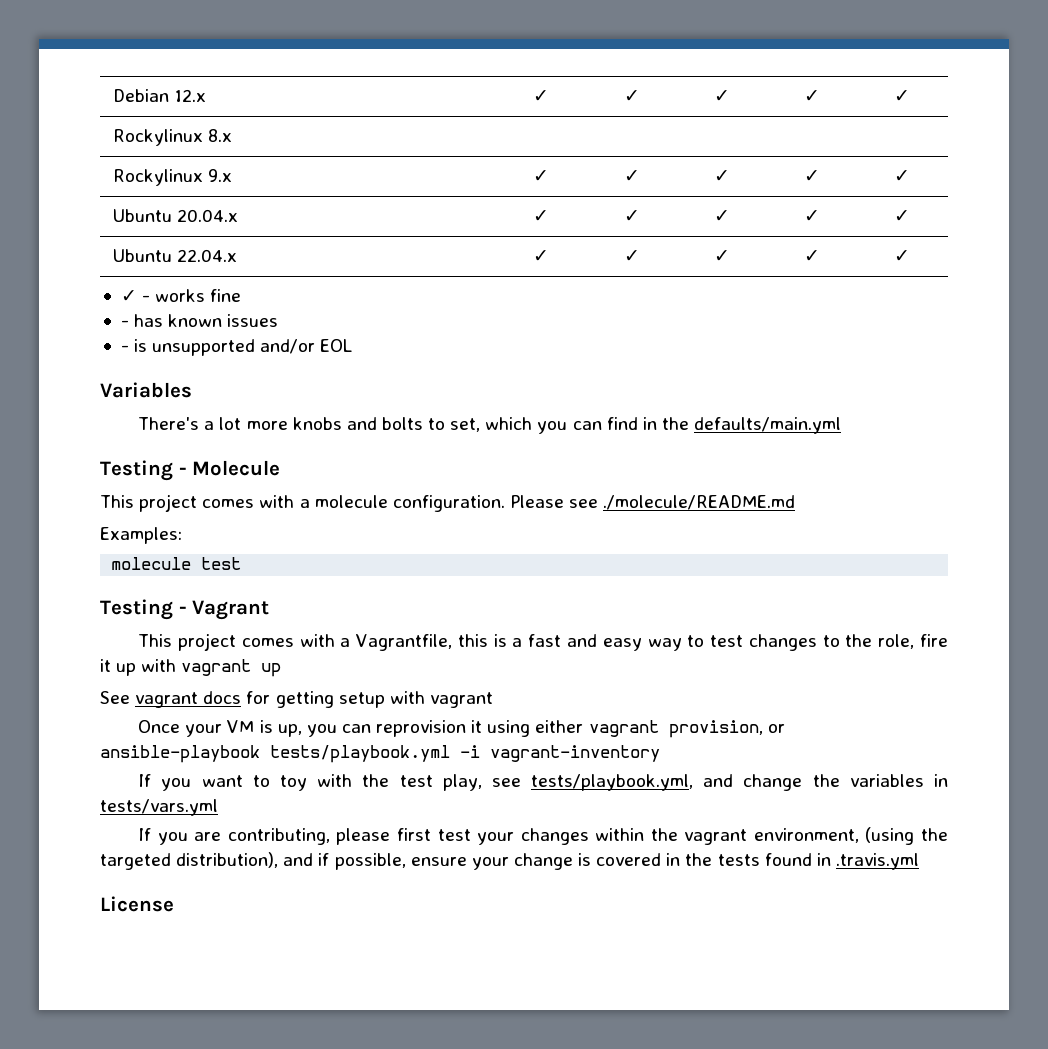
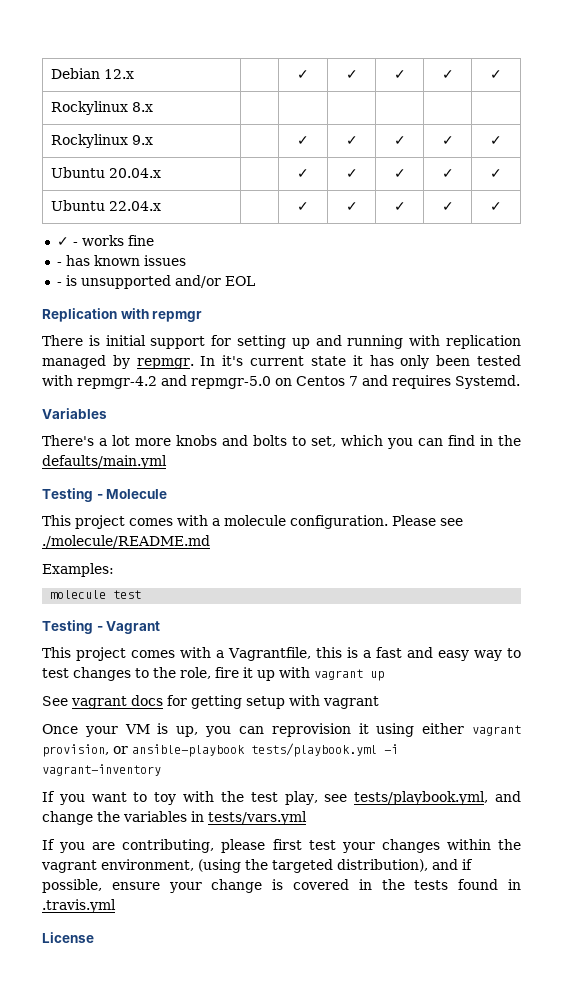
(353, 345) none -> [42,308,203,322] [42,335,521,349] [42,355,521,369] [42,375,520,389] // Replication with repmgr // There is initial support for setting up and running with replication managed by repmgr. In it's current state it has only been tested with repmgr-4.2 and repmgr-5.0 on Centos 7 and requires Systemd.

